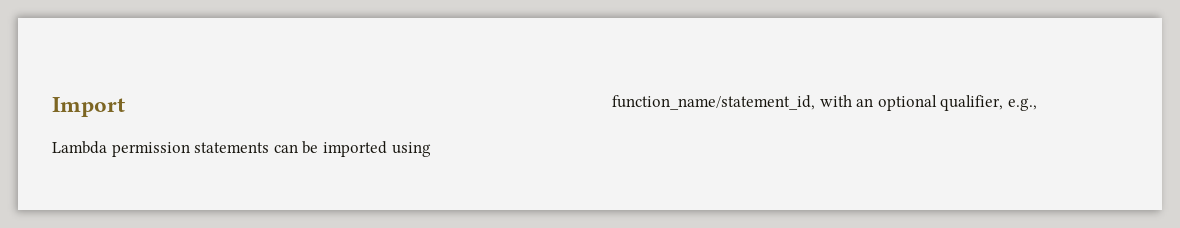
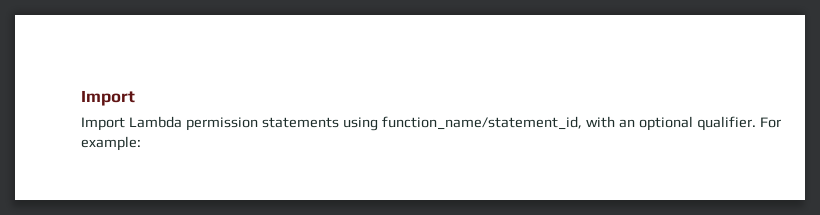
(125, 107) none -> [81,117,125,131] Import
[273,141,387,157] can be imported -> (339, 122) none
[940,95,1037,111] qualifier, e.g., -> [697,116,781,131] [81,136,141,151] qualifier. For example:

